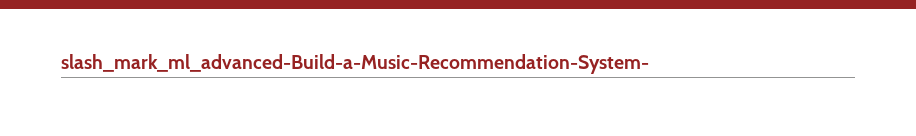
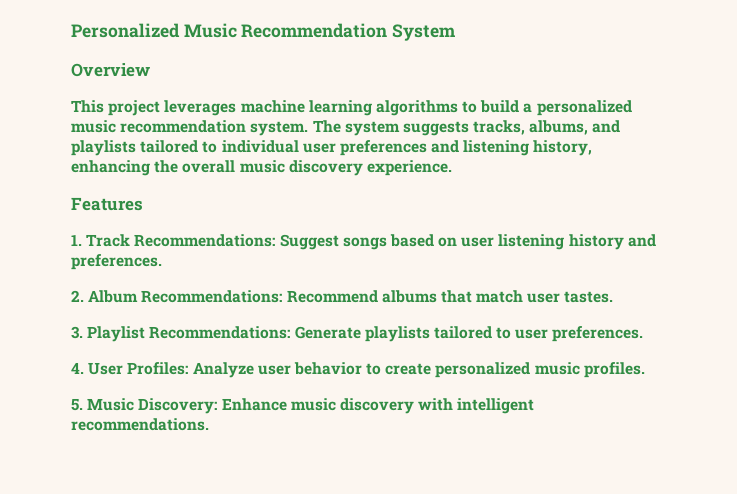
[61,54,649,74] slash_mark_ml_advanced-Build-a-Music-Recommendation-System- -> [71,23,456,41] [71,63,150,77] [71,100,632,116] [71,120,621,136] [71,140,593,156] [71,160,452,176] [71,197,143,211] [71,234,656,250] [71,254,162,270] [71,290,614,303] [71,326,644,342] [71,362,645,378] [71,398,535,414] [71,418,209,431] Personalized Music Recommendation System // Overview // This project leverages machine learning algorithms to build a personalized music recommendation system. The system suggests tracks, albums, and playlists tailored to individual user preferences and listening history, enhancing the overall music discovery experience. // Features // 1. Track Recommendations: Suggest songs based on user listening history and preferences. // 2. Album Recommendations: Recommend albums that match user tastes. // 3. Playlist Recommendations: Generate playlists tailored to user preferences. // 4. User Profiles: Analyze user behavior to create personalized music profiles. // 5. Music Discovery: Enhance music discovery with intelligent recommendations.

